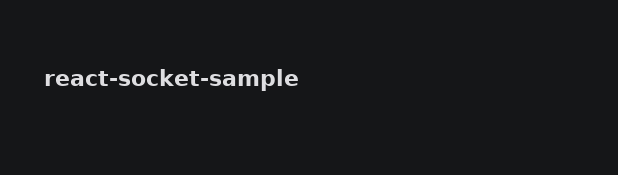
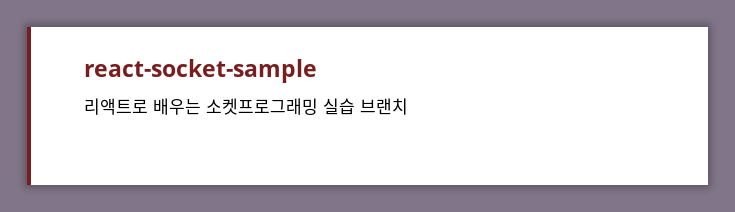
(299, 80) none -> [84,98,408,115] // 리액트로 배우는 소켓프로그래밍 실습 브랜치

